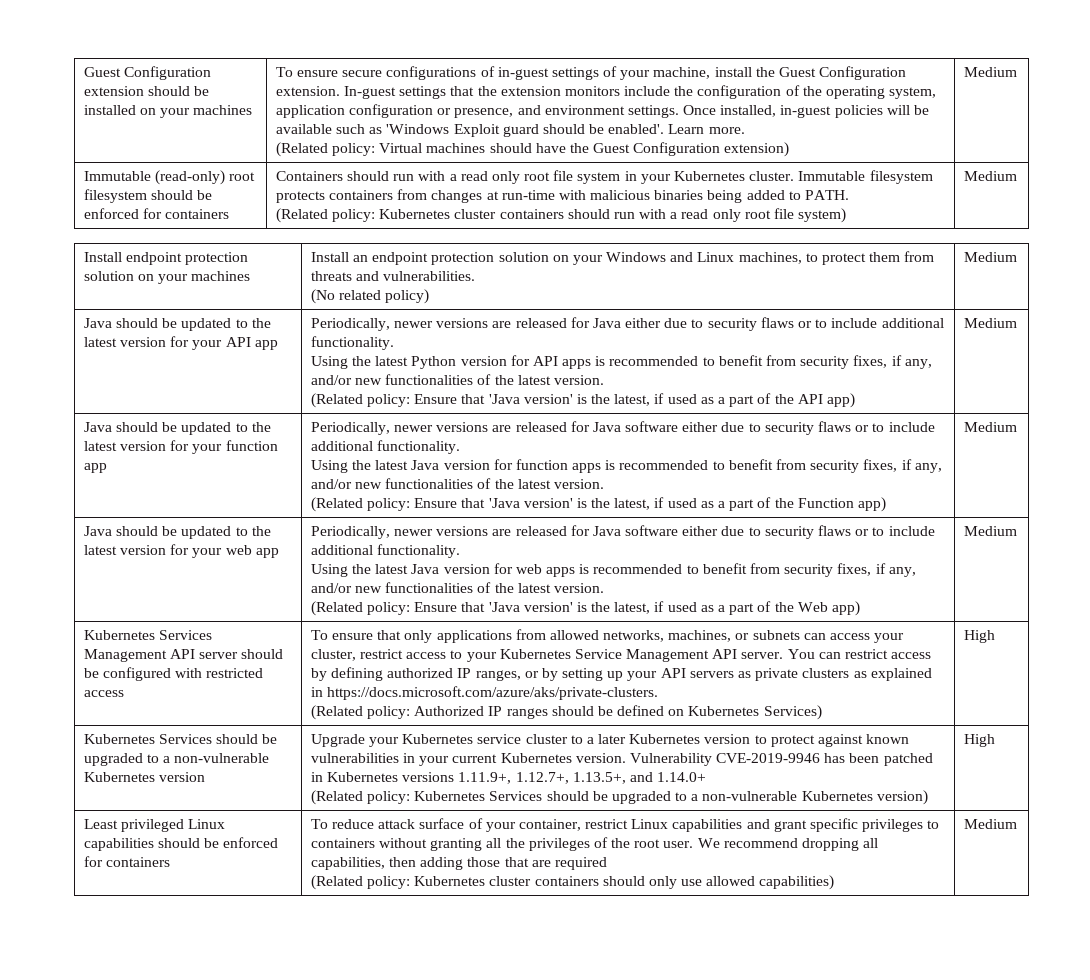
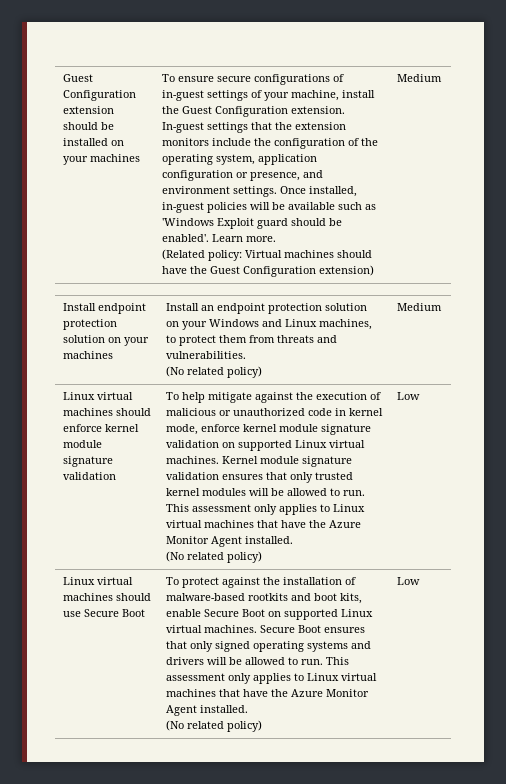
[83,170,256,185] [83,189,213,203] [83,208,230,219] [275,170,933,184] [275,189,849,203] [275,208,847,223] [963,171,1017,181] // Immutable (read-only) root filesystem should be enforced for containers | Containers should run with a read only root file system in your Kubernetes cluster. Immutable filesystem protects containers from changes at run-time with malicious binaries being added to PATH. // (Related policy: Kubernetes cluster containers should run with a read only root file system) | Medium -> (442, 78) none
[83,318,271,331] [83,336,278,350] [310,317,944,331] [310,336,394,350] [310,355,932,369] [310,374,604,385] [310,393,855,408] [963,318,1017,328] [83,422,271,435] [83,440,278,454] [83,463,107,473] [310,421,935,435] [310,440,460,454] [310,459,942,473] [310,478,604,489] [310,497,886,512] [963,422,1017,432] [83,526,271,539] [83,544,279,558] [310,525,935,539] [310,544,460,558] [310,563,916,577] [310,582,604,593] [310,601,860,616] [963,526,1017,536] [83,630,212,640] [83,649,284,662] [83,667,264,681] [83,690,124,697] [310,629,905,643] [310,649,932,662] [310,667,932,681] [310,686,658,700] [310,705,822,720] [963,630,995,643] [83,734,278,744] [83,753,270,766] [83,772,205,782] [310,734,910,747] [310,753,933,766] [310,772,707,784] [310,790,928,805] [963,734,995,747] [83,819,226,832] [83,837,279,851] [83,856,170,867] [310,818,940,832] [310,837,879,851] [310,857,607,870] [310,875,835,890] [963,819,1017,829] Java should be updated to the latest version for your API app | Periodically, newer versions are released for Java either due to security flaws or to include additional functionality. // Using the latest Python version for API apps is recommended to benefit from security fixes, if any, and/or new functionalities of the latest version. // (Related policy: Ensure that 'Java version' is the latest, if used as a part of the API app) | Medium // Java should be updated to the latest version for your function app | Periodically, newer versions are released for Java software either due to security flaws or to include additional functionality. // Using the latest Java version for function apps is recommended to benefit from security fixes, if any, and/or new functionalities of the latest version. // (Related policy: Ensure that 'Java version' is the latest, if used as a part of the Function app) | Medium // Java should be updated to the latest version for your web app | Periodically, newer versions are released for Java software either due to security flaws or to include additional functionality. // Using the latest Java version for web apps is recommended to benefit from security fixes, if any, and/or new functionalities of the latest version. // (Related policy: Ensure that 'Java version' is the latest, if used as a part of the Web app) | Medium // Kubernetes Services Management API server should be configured with restricted access | To ensure that only applications from allowed networks, machines, or subnets can access your cluster, restrict access to your Kubernetes Service Management API server. You can restrict access by defining authorized IP ranges, or by setting up your API servers as private clusters as explained in https://docs.microsoft.com/azure/aks/private-clusters. // (Related policy: Authorized IP ranges should be defined on Kubernetes Services) | High // Kubernetes Services should be upgraded to a non-vulnerable Kubernetes version | Upgrade your Kubernetes service cluster to a later Kubernetes version to protect against known vulnerabilities in your current Kubernetes version. Vulnerability CVE-2019-9946 has been patched in Kubernetes versions 1.11.9+, 1.12.7+, 1.13.5+, and 1.14.0+ // (Related policy: Kubernetes Services should be upgraded to a non-vulnerable Kubernetes version) | High // Least privileged Linux capabilities should be enforced for containers | To reduce attack surface of your container, restrict Linux capabilities and grant specific privileges to containers without granting all the privileges of the root user. We recommend dropping all capabilities, then adding those that are required // (Related policy: Kubernetes cluster containers should only use allowed capabilities) | Medium -> [62,392,133,400] [62,408,151,416] [62,424,139,432] [62,440,102,448] [62,456,113,467] [62,472,116,480] [165,392,381,403] [165,408,383,416] [165,424,371,435] [165,440,365,451] [165,456,352,467] [165,472,353,483] [165,488,365,496] [165,504,365,515] [165,520,361,528] [165,536,293,547] [165,551,262,563] [396,392,420,400] [62,577,133,585] [62,593,151,601] [62,609,145,617] [165,577,356,588] [165,593,362,604] [165,609,373,620] [165,625,365,633] [165,641,371,652] [165,657,349,665] [165,673,377,684] [165,689,369,697] [165,705,248,716] [165,720,262,732] [396,577,420,585] Linux virtual machines should enforce kernel module signature validation | To help mitigate against the execution of malicious or unauthorized code in kernel mode, enforce kernel module signature validation on supported Linux virtual machines. Kernel module signature validation ensures that only trusted kernel modules will be allowed to run. This assessment only applies to Linux virtual machines that have the Azure Monitor Agent installed. // (No related policy) | Low // Linux virtual machines should use Secure Boot | To protect against the installation of malware-based rootkits and boot kits, enable Secure Boot on supported Linux virtual machines. Secure Boot ensures that only signed operating systems and drivers will be allowed to run. This assessment only applies to Linux virtual machines that have the Azure Monitor Agent installed. // (No related policy) | Low

